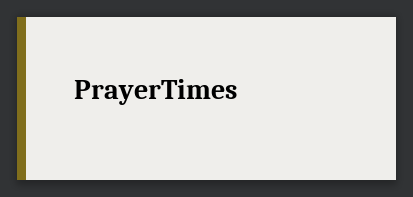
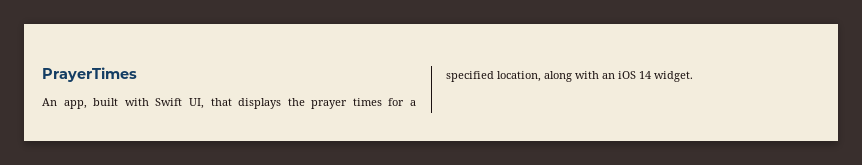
(237, 92) none -> [42,98,416,109] [446,71,693,82] // An app, built with Swift UI, that displays the prayer times for a specified location, along with an iOS 14 widget.

